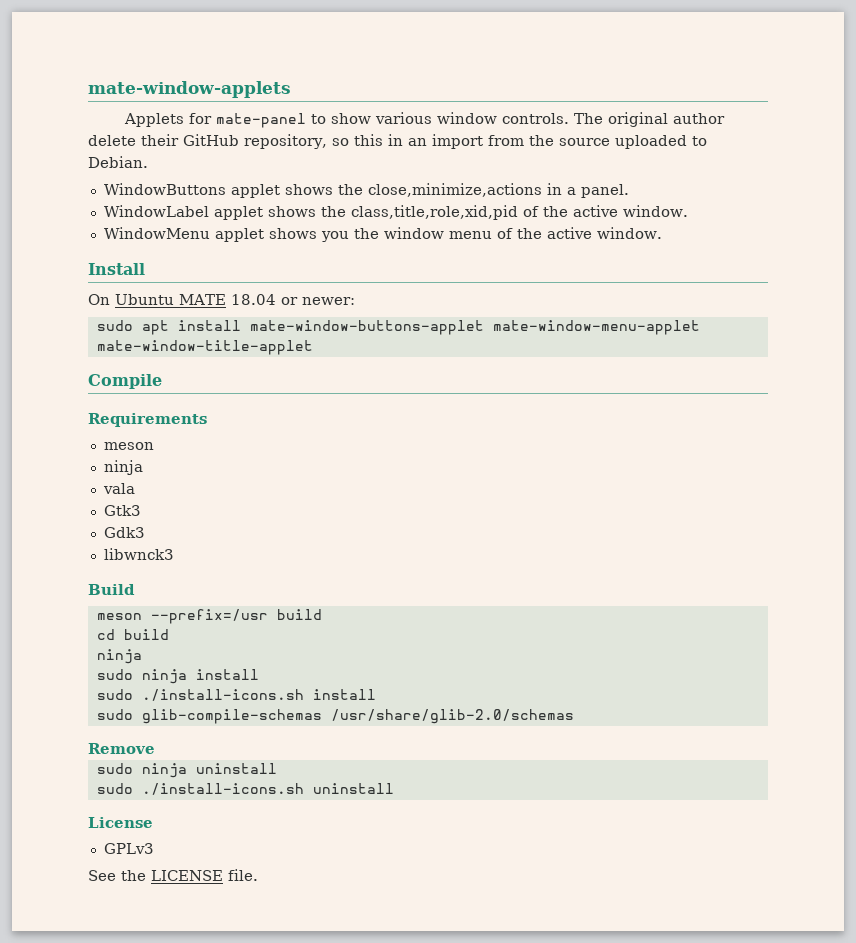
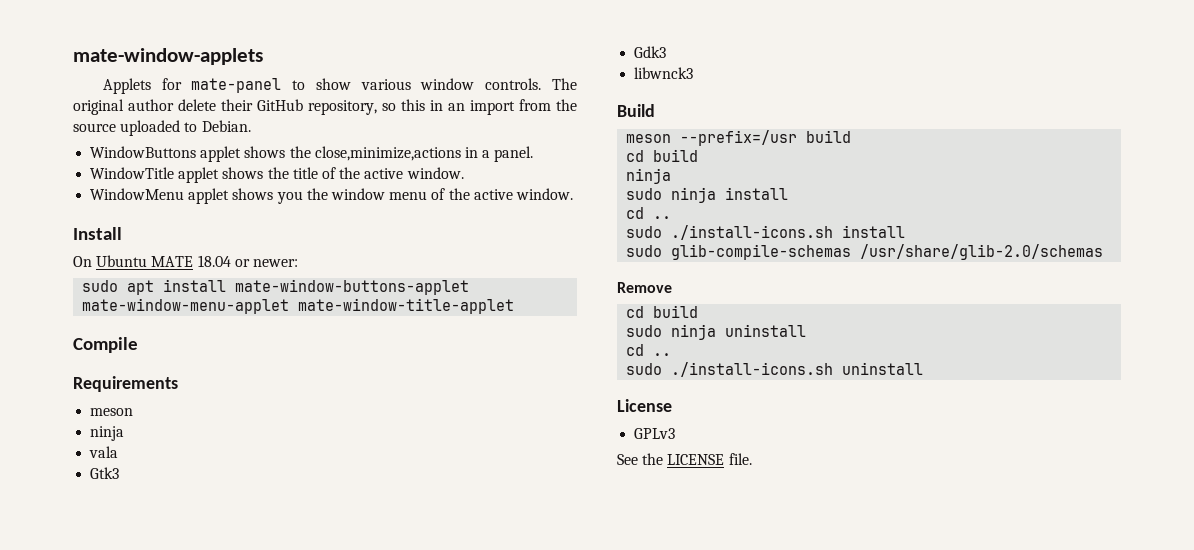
[103,205,518,220] WindowLabel applet shows the class,title,role,xid,pid -> [90,167,318,183] WindowTitle applet shows the title
(259, 674) none -> [626,207,672,219] // cd ..
(155, 748) none -> [626,305,699,318] // cd build
(277, 768) none -> [626,344,672,356] // cd ..

